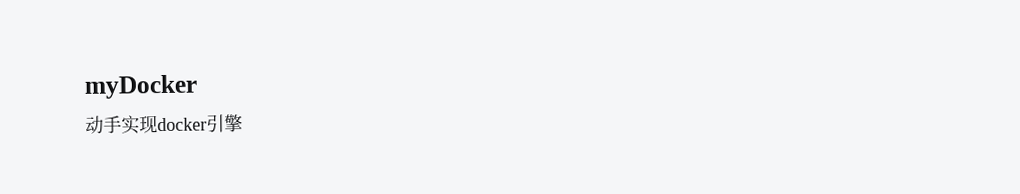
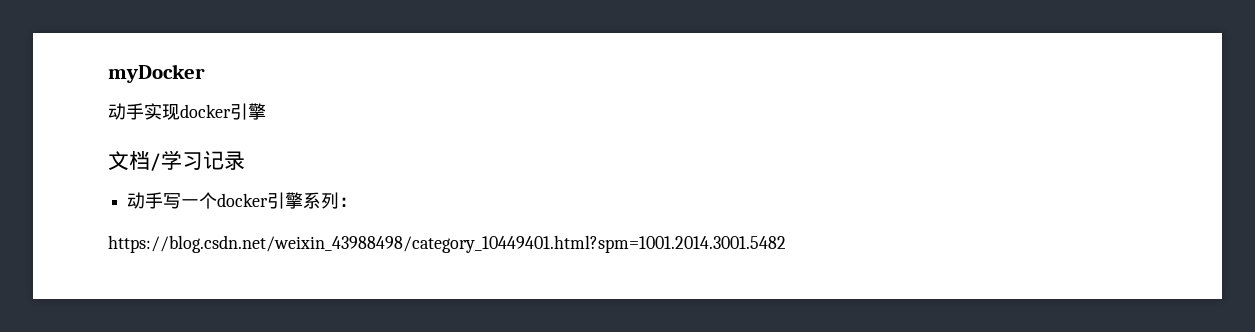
(243, 123) none -> [108,150,245,171] [127,192,358,209] [108,235,786,253] // 文档/学习记录 // 动手写一个docker引擎系列： // https://blog.csdn.net/weixin_43988498/category_10449401.html?spm=1001.2014.3001.5482

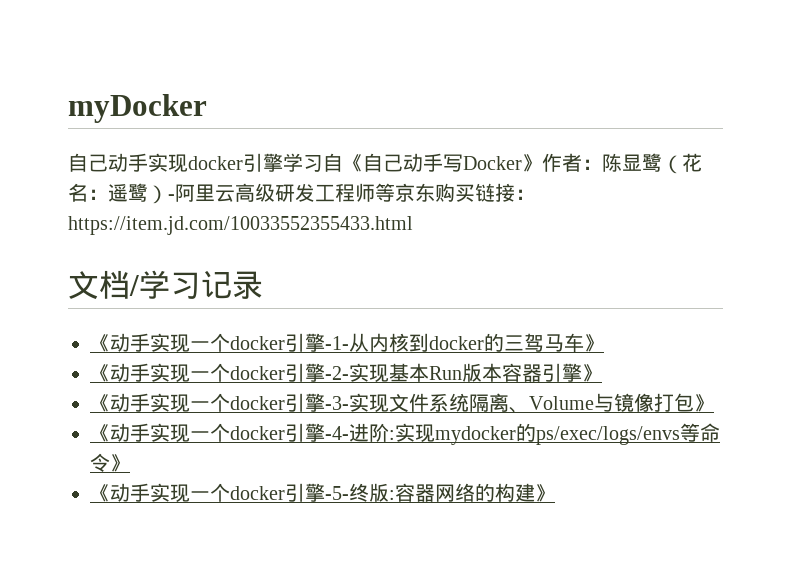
(205, 73) none -> [68,153,108,172] 自己
(266, 111) none -> [283,153,702,174] [68,183,535,204] [68,216,413,235] 学习自《自己动手写Docker》作者：陈显鹭（花名：遥鹭）-阿里云高级研发工程师等京东购买链接：https://item.jd.com/10033552355433.html
[127,192,358,209] [108,235,786,253] 动手写一个docker引擎系列： // https://blog.csdn.net/weixin_43988498/category_10449401.html?spm=1001.2014.3001.5482 -> [90,333,604,353] [90,363,602,383] [90,393,714,413] [90,423,720,445] [90,453,130,472] [90,483,555,503] 《动手实现一个docker引擎-1-从内核到docker的三驾马车》 // 《动手实现一个docker引擎-2-实现基本Run版本容器引擎》 // 《动手实现一个docker引擎-3-实现文件系统隔离、Volume与镜像打包》 // 《动手实现一个docker引擎-4-进阶:实现mydocker的ps/exec/logs/envs等命令》 // 《动手实现一个docker引擎-5-终版:容器网络的构建》

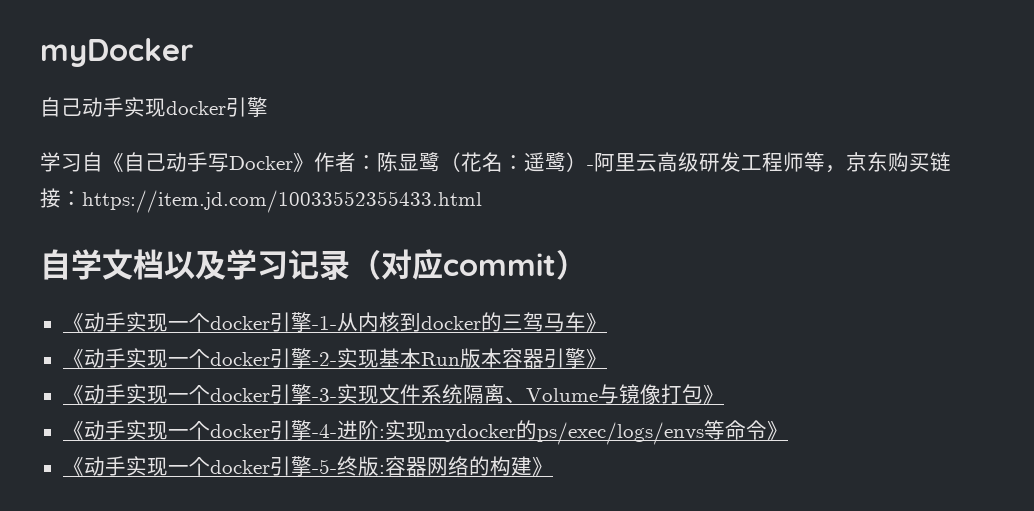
(283, 162) none -> (268, 107) //
(395, 192) none -> [825,165,846,173] ，
[68,270,139,300] 文档/ -> [40,249,226,280] 自学文档以及
(263, 285) none -> [350,249,587,280] （对应commit）

